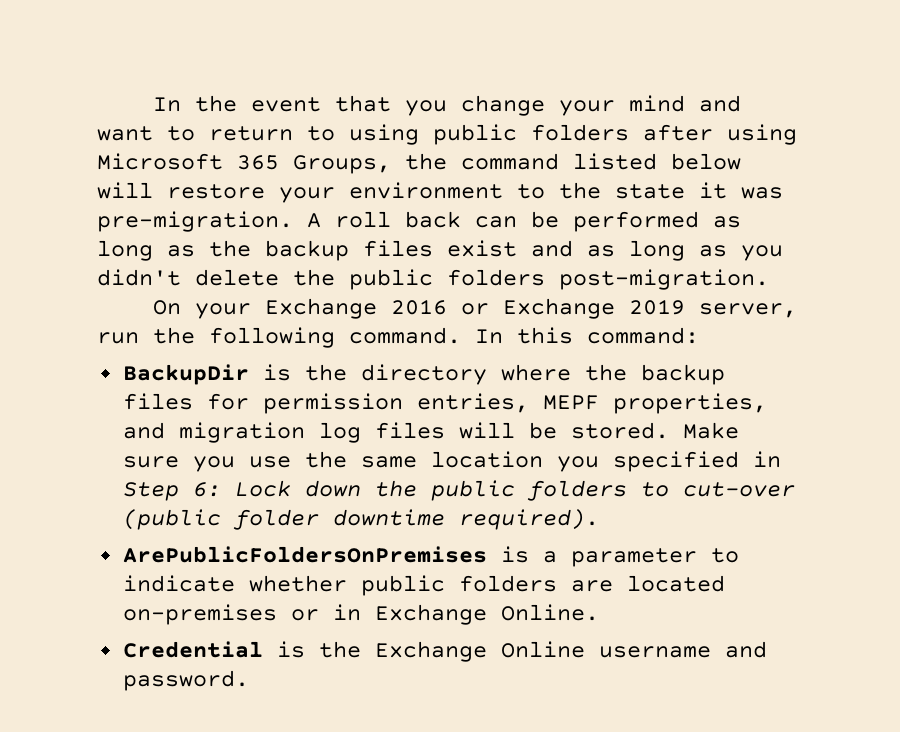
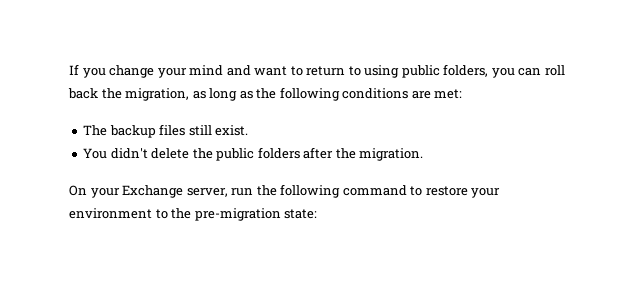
[153,95,392,112] In the event that -> [69,64,79,75] If
[531,124,797,145] [97,153,741,174] [97,182,153,199] folders after using Microsoft 365 Groups, the command listed below will -> [443,64,565,78] [68,87,463,101] [83,124,249,138] [83,147,424,161] [69,184,423,198] folders, you can roll back the migration, as long as the following conditions are met: // The backup files still exist. // You didn't delete the public folders after the migration. // On your Exchange server, run the following command to
[615,182,783,199] [97,211,741,232] [97,240,783,261] [97,269,769,290] [153,298,798,319] [97,327,699,348] [122,364,725,385] [122,393,767,414] [122,422,739,443] [122,451,781,472] [122,480,795,501] [122,509,599,530] [122,546,739,567] [122,575,725,596] [122,604,599,625] [122,641,767,662] [122,670,249,691] state it was pre-migration. A roll back can be performed as long as the backup files exist and as long as you didn't delete the public folders post-migration. // On your Exchange 2016 or Exchange 2019 server, run the following command. In this command: // BackupDir is the directory where the backup files for permission entries, MEPF properties, and migration log files will be stored. Make sure you use the same location you specified in Step 6: Lock down the public folders to cut-over (public folder downtime required). // ArePublicFoldersOnPremises is a parameter to indicate whether public folders are located on-premises or in Exchange Online. // Credential is the Exchange Online username and password. -> [194,208,318,221] pre-migration state:

